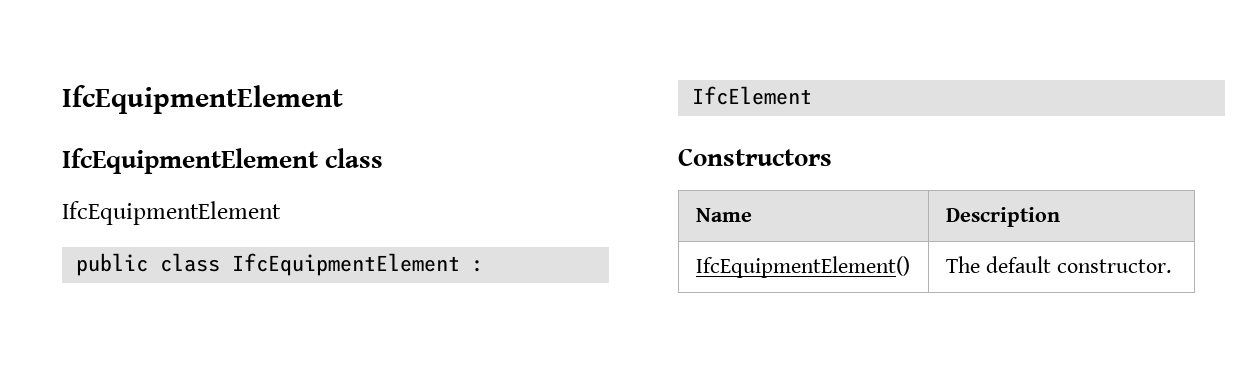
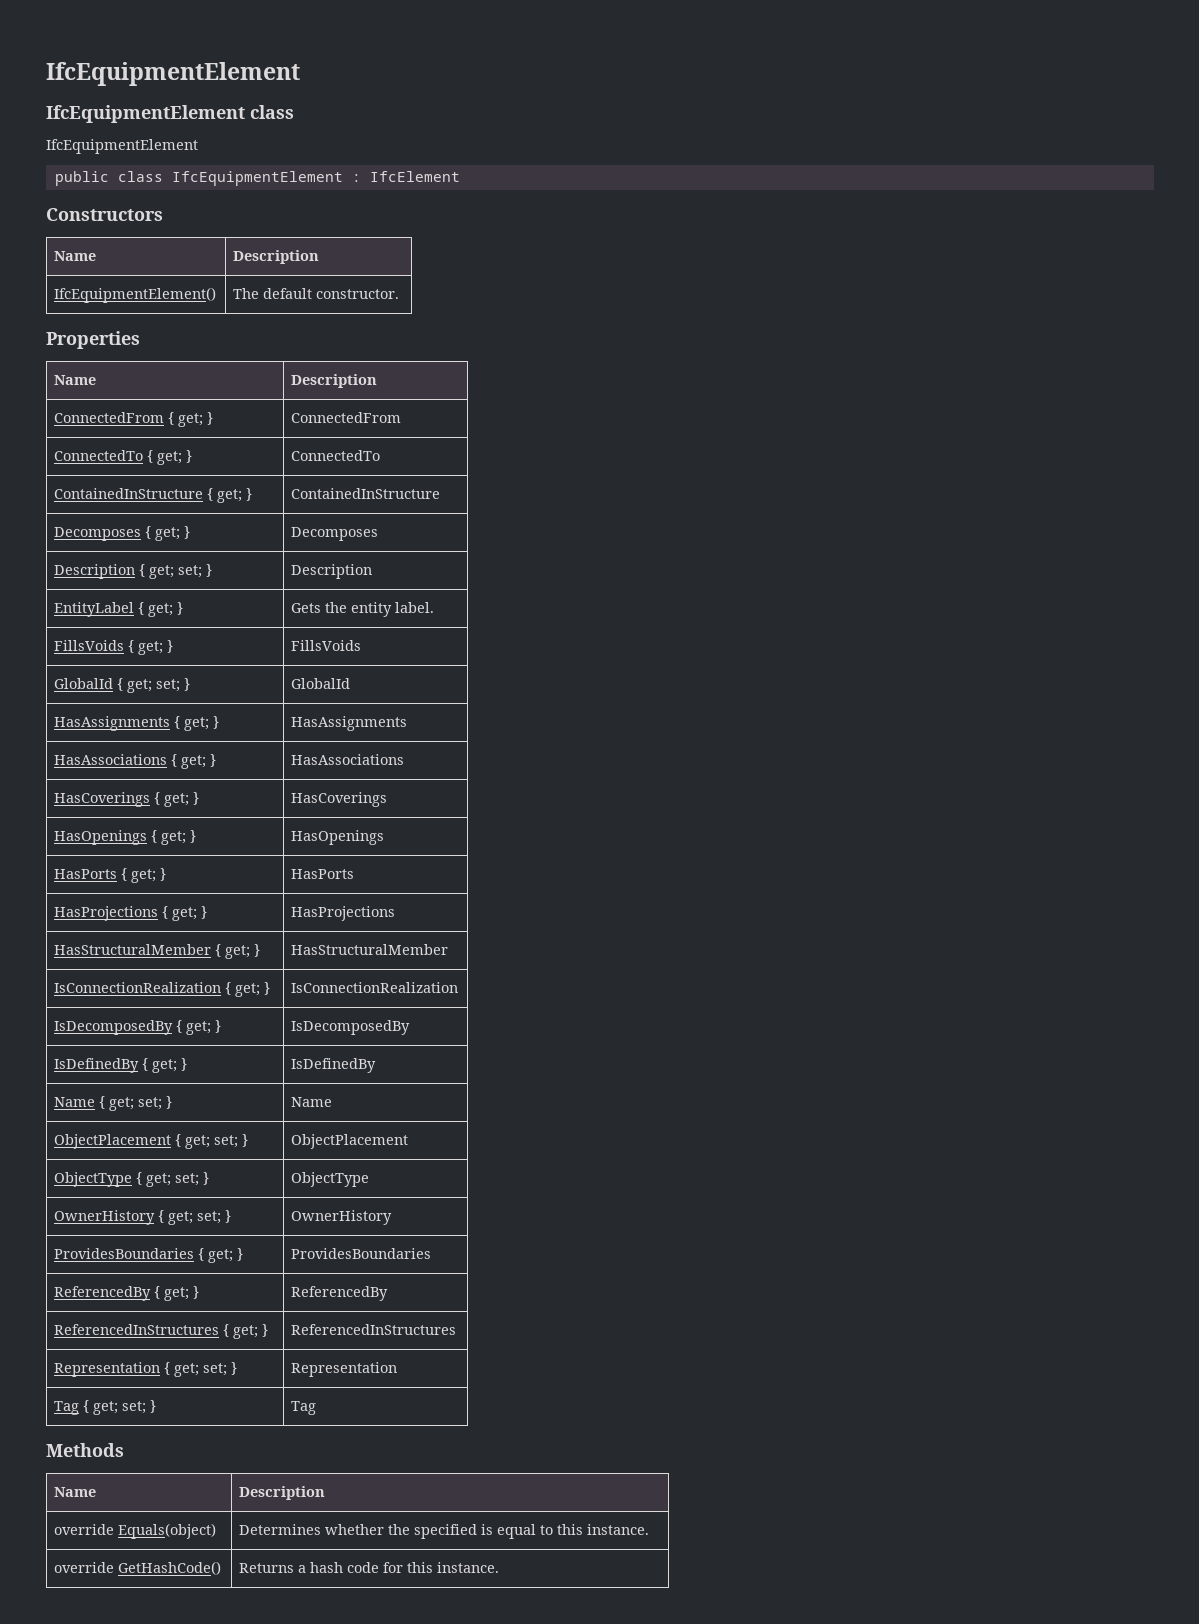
(1171, 266) none -> [46,331,140,349] [54,375,97,385] [291,374,378,388] [54,412,214,427] [291,412,402,423] [54,450,193,465] [291,450,381,461] [54,488,253,503] [291,488,441,499] [54,526,191,541] [291,527,379,541] [54,564,213,579] [291,564,373,579] [54,602,184,617] [291,602,435,617] [54,640,174,655] [291,640,362,651] [54,678,191,693] [291,678,351,689] [54,716,220,731] [291,716,408,731] [54,754,217,769] [291,754,405,765] [54,792,200,807] [291,792,388,807] [54,830,197,845] [291,830,385,845] [54,868,167,883] [291,869,355,879] [54,906,208,921] [291,906,396,921] [54,944,261,959] [291,944,449,955] [54,982,271,997] [291,982,459,993] [54,1020,222,1035] [291,1020,411,1035] [54,1058,188,1073] [291,1058,377,1073] [54,1096,173,1111] [291,1097,333,1107] [54,1134,249,1149] [291,1134,409,1149] [54,1172,210,1187] [291,1172,370,1187] [54,1210,232,1225] [291,1210,393,1225] [54,1248,244,1263] [291,1248,432,1259] [54,1286,200,1301] [291,1286,389,1301] [54,1324,269,1339] [291,1324,457,1335] [54,1362,238,1377] [291,1362,398,1377] [54,1400,157,1415] [291,1401,317,1415] [46,1443,124,1457] [54,1487,97,1497] [239,1486,326,1500] [54,1523,217,1539] [239,1524,650,1539] [54,1561,222,1575] [239,1562,500,1573] // Properties // Name | Description // ConnectedFrom { get; } | ConnectedFrom // ConnectedTo { get; } | ConnectedTo // ContainedInStructure { get; } | ContainedInStructure // Decomposes { get; } | Decomposes // Description { get; set; } | Description // EntityLabel { get; } | Gets the entity label. // FillsVoids { get; } | FillsVoids // GlobalId { get; set; } | GlobalId // HasAssignments { get; } | HasAssignments // HasAssociations { get; } | HasAssociations // HasCoverings { get; } | HasCoverings // HasOpenings { get; } | HasOpenings // HasPorts { get; } | HasPorts // HasProjections { get; } | HasProjections // HasStructuralMember { get; } | HasStructuralMember // IsConnectionRealization { get; } | IsConnectionRealization // IsDecomposedBy { get; } | IsDecomposedBy // IsDefinedBy { get; } | IsDefinedBy // Name { get; set; } | Name // ObjectPlacement { get; set; } | ObjectPlacement // ObjectType { get; set; } | ObjectType // OwnerHistory { get; set; } | OwnerHistory // ProvidesBoundaries { get; } | ProvidesBoundaries // ReferencedBy { get; } | ReferencedBy // ReferencedInStructures { get; } | ReferencedInStructures // Representation { get; set; } | Representation // Tag { get; set; } | Tag // Methods // Name | Description // override Equals(object) | Determines whether the specified is equal to this instance. // override GetHashCode() | Returns a hash code for this instance.

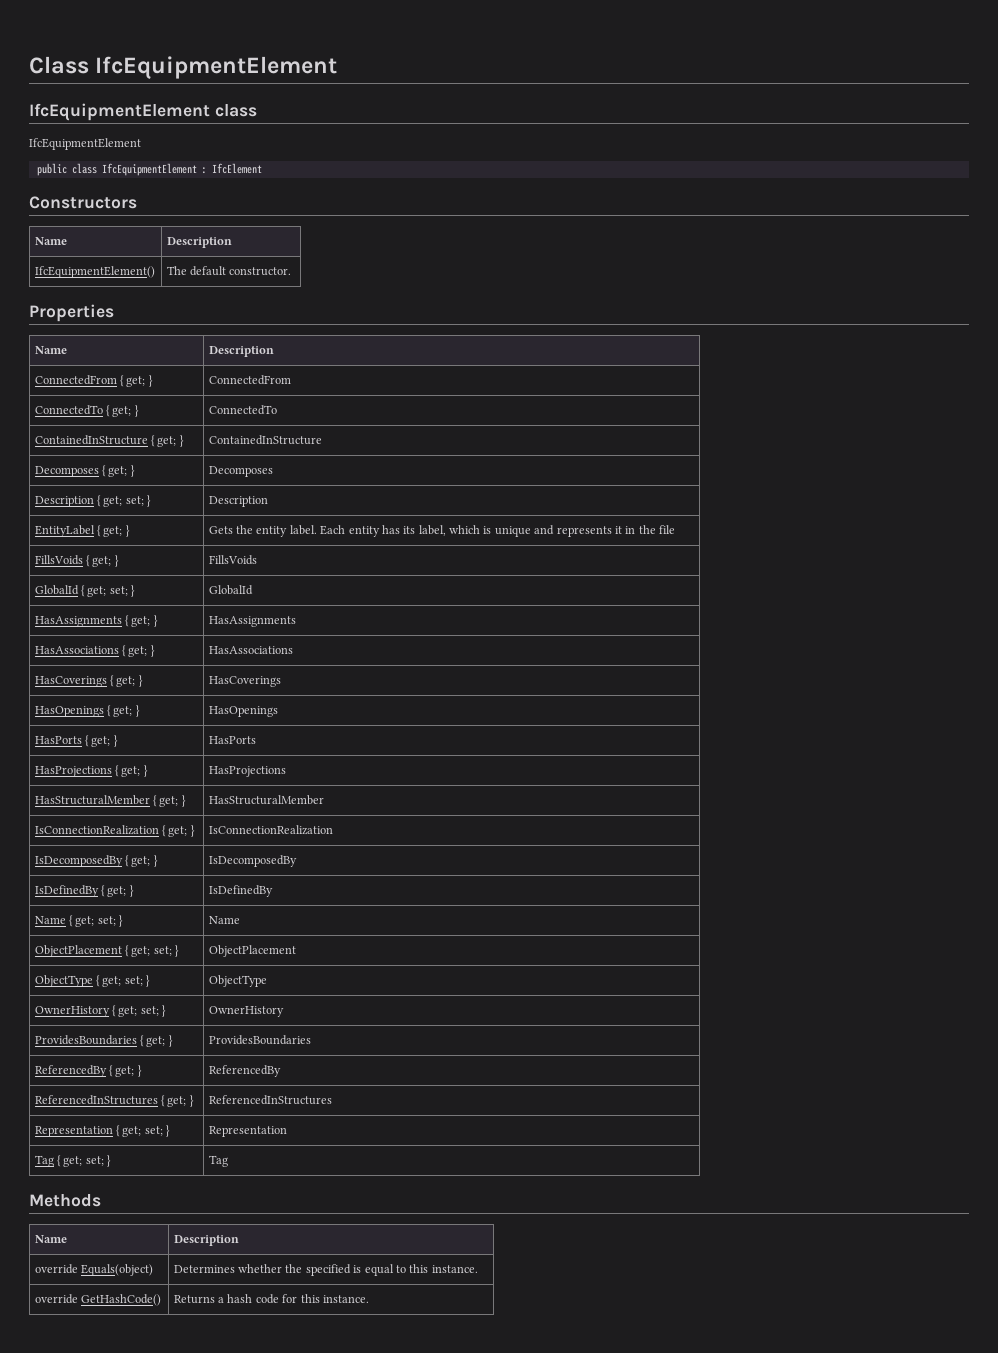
(46, 74) none -> [29,56,89,74] Class
(435, 607) none -> [320,525,676,537] Each entity has its label, which is unique and represents it in the file

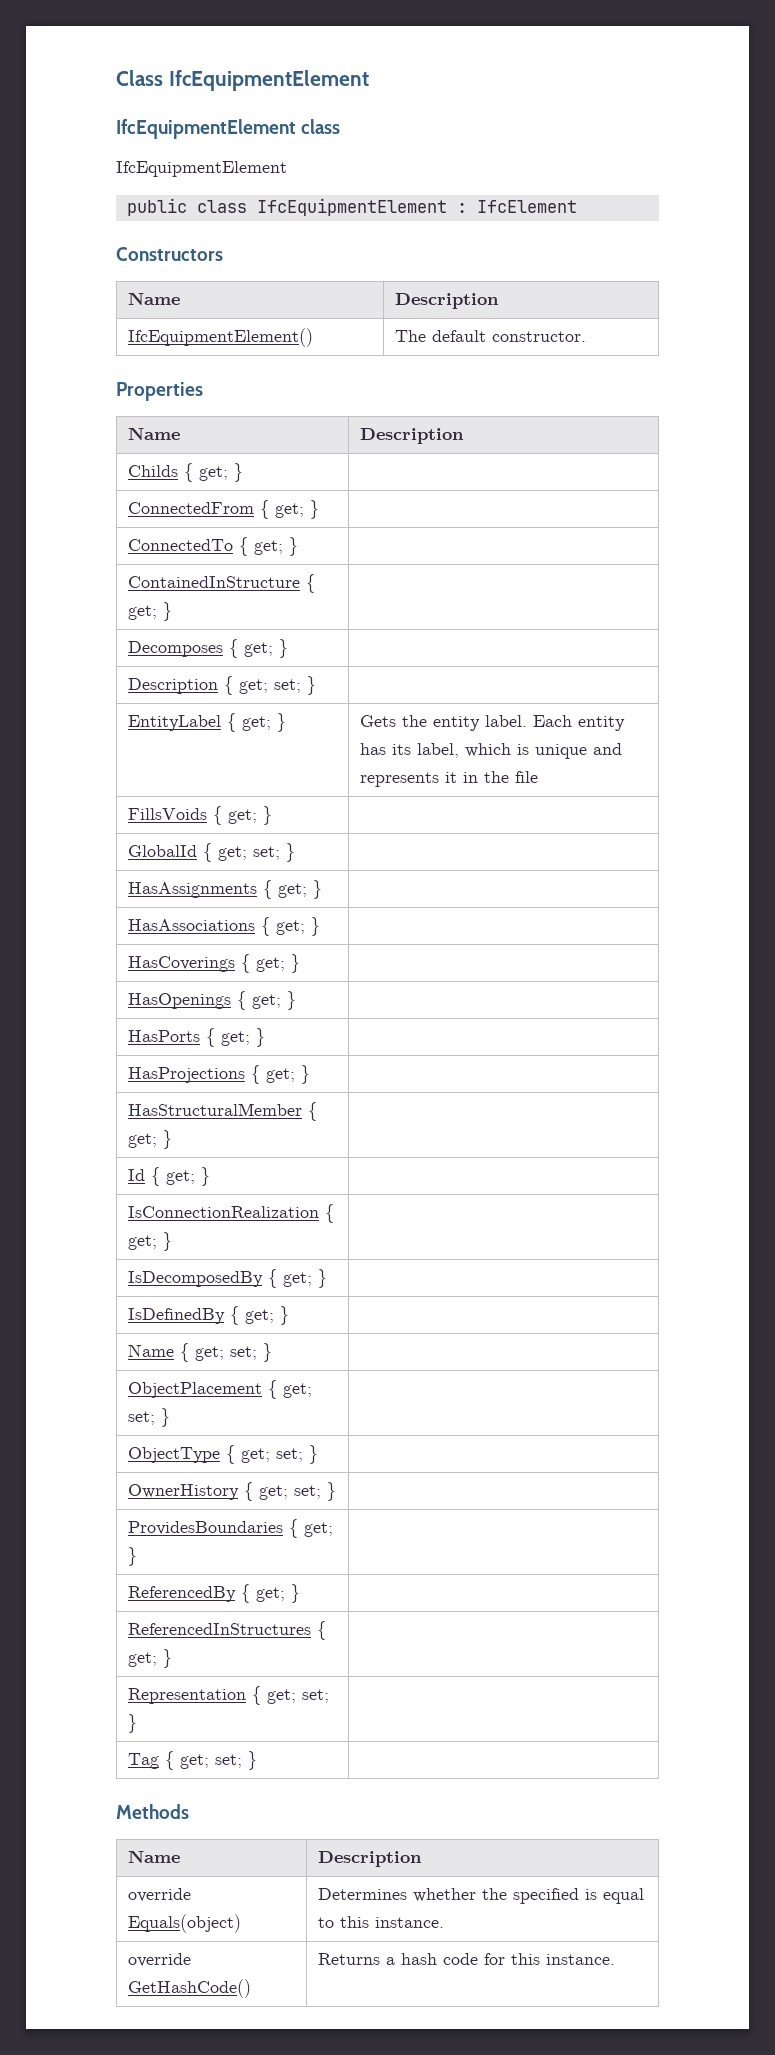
(274, 351) none -> [127,463,243,482] // Childs { get; } |
[208,375,291,385] ConnectedFrom -> (319, 509) none
[208,405,277,415] ConnectedTo -> (298, 546) none
[208,435,322,445] ContainedInStructure -> (172, 611) none
[208,466,273,477] Decomposes -> (288, 648) none
[208,496,268,507] Description -> (316, 685) none
[208,555,257,565] FillsVoids -> (272, 815) none
[208,585,253,595] GlobalId -> (295, 852) none
[208,616,296,627] HasAssignments -> (322, 889) none
[208,646,293,654] HasAssociations -> (320, 926) none
[208,676,281,687] HasCoverings -> (300, 963) none
[208,706,278,717] HasOpenings -> (296, 1000) none
[208,736,256,744] HasPorts -> (265, 1037) none
[208,766,286,777] HasProjections -> (310, 1074) none
[208,795,324,805] HasStructuralMember -> [127,1167,210,1186] // Id { get; } |
[208,825,333,835] IsConnectionRealization -> (172, 1241) none
[208,855,297,867] IsDecomposedBy -> (327, 1278) none
[208,885,273,897] IsDefinedBy -> (289, 1315) none
[208,916,240,924] Name -> (272, 1352) none
[208,945,296,957] ObjectPlacement -> (170, 1417) none
[208,975,267,987] ObjectType -> (318, 1454) none
[208,1006,284,1017] OwnerHistory -> (336, 1491) none
[208,1035,311,1045] ProvidesBoundaries -> (137, 1556) none
[208,1065,281,1077] ReferencedBy -> (300, 1593) none
[208,1095,332,1105] ReferencedInStructures -> (172, 1658) none
[208,1126,287,1137] Representation -> (137, 1723) none
[208,1155,228,1167] Tag -> (257, 1760) none

